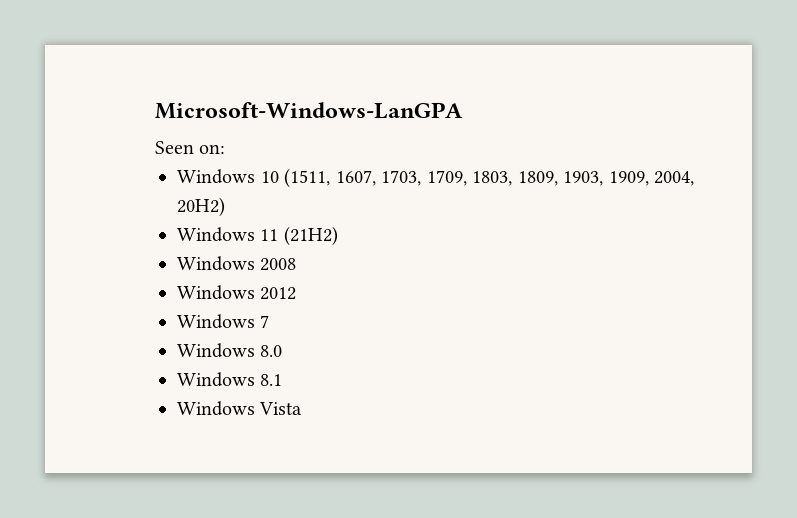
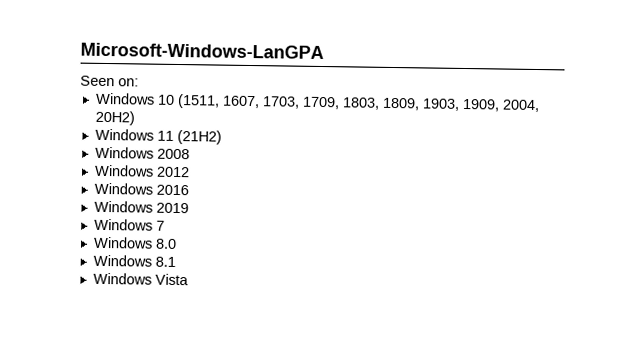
(297, 293) none -> [93,182,189,196] [93,200,189,214] // Windows 2016 // Windows 2019

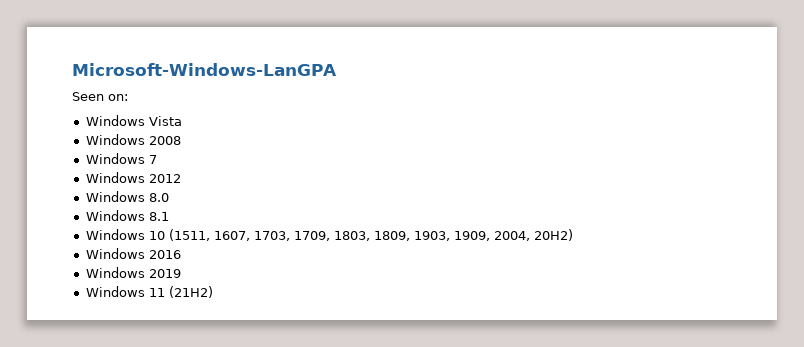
(139, 82) none -> [85,115,182,126] [85,134,181,145] [85,153,157,164] [85,172,181,183] [85,191,169,202] [85,210,169,221] // Windows Vista // Windows 2008 // Windows 7 // Windows 2012 // Windows 8.0 // Windows 8.1
[94,128,222,145] [94,146,190,160] [93,164,190,178] // Windows 11 (21H2) // Windows 2008 // Windows 2012 -> (573, 235) none
[155,220,165,231] [92,236,177,249] [92,254,176,267] [92,272,189,286] 7 // Windows 8.0 // Windows 8.1 // Windows Vista -> [148,286,213,298] 11 (21H2)

